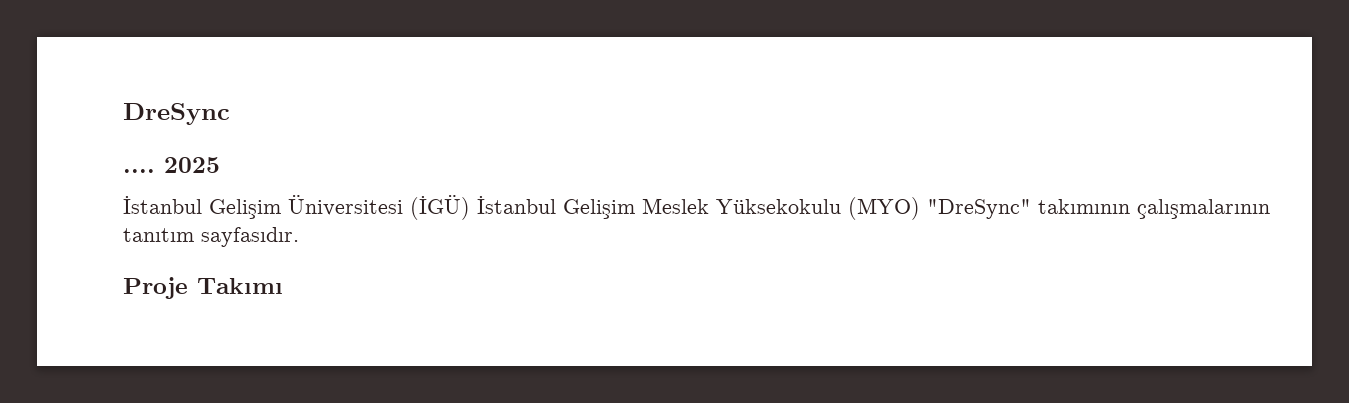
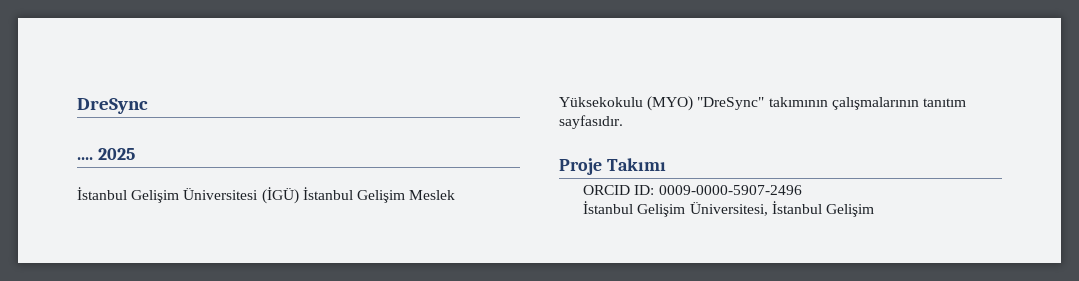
(283, 286) none -> [583,185,802,195] [583,201,874,217] // ORCID ID: 0009-0000-5907-2496 // İstanbul Gelişim Üniversitesi, İstanbul Gelişim

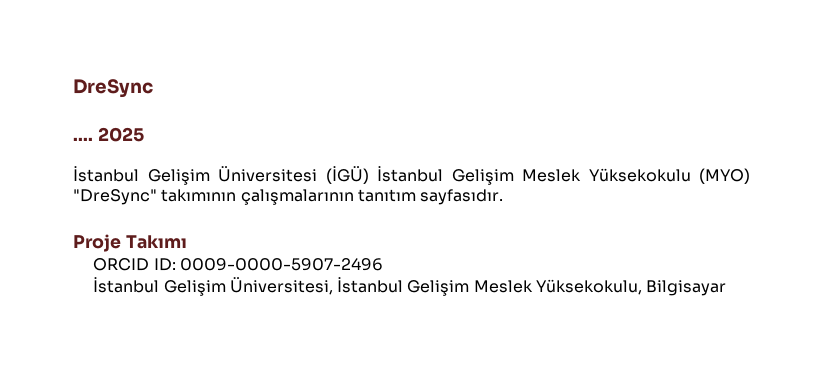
(874, 210) none -> [473,279,727,296] Meslek Yüksekokulu, Bilgisayar

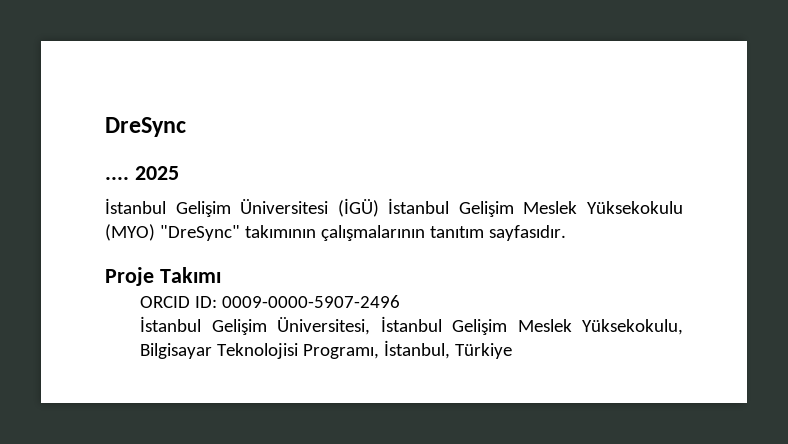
(727, 288) none -> [217,340,513,359] Teknolojisi Programı, İstanbul, Türkiye

